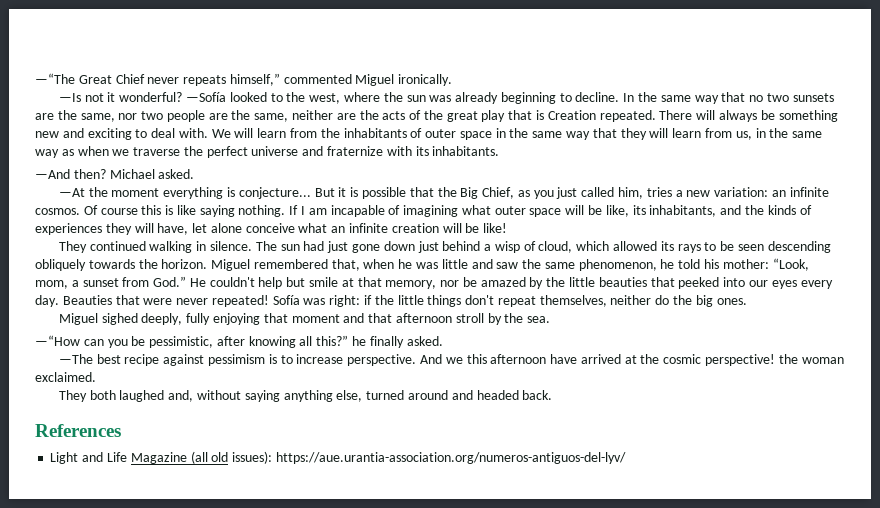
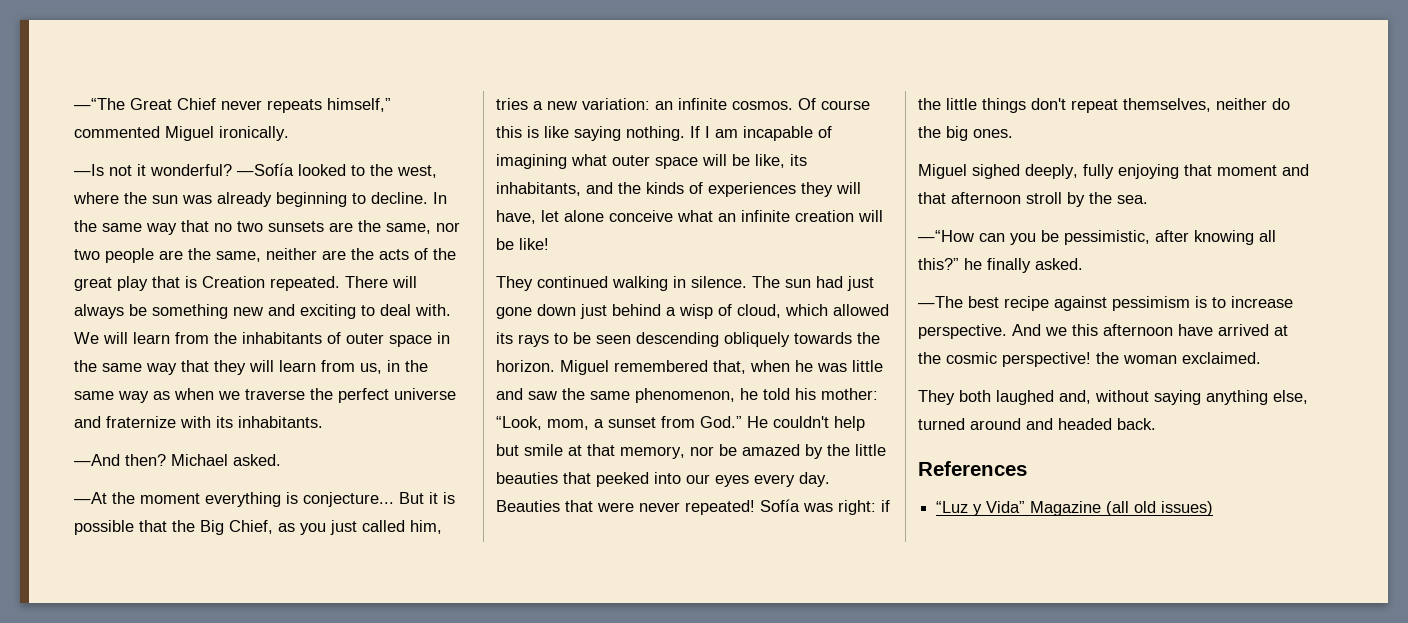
[50,452,127,464] Light and Life -> [936,501,1026,516] “Luz y Vida”
[232,451,626,464] issues): https://aue.urantia-association.org/numeros-antiguos-del-lyv/ -> [1161,501,1214,516] issues)

